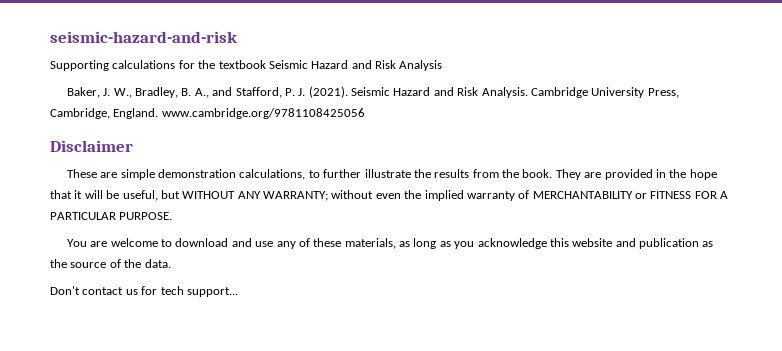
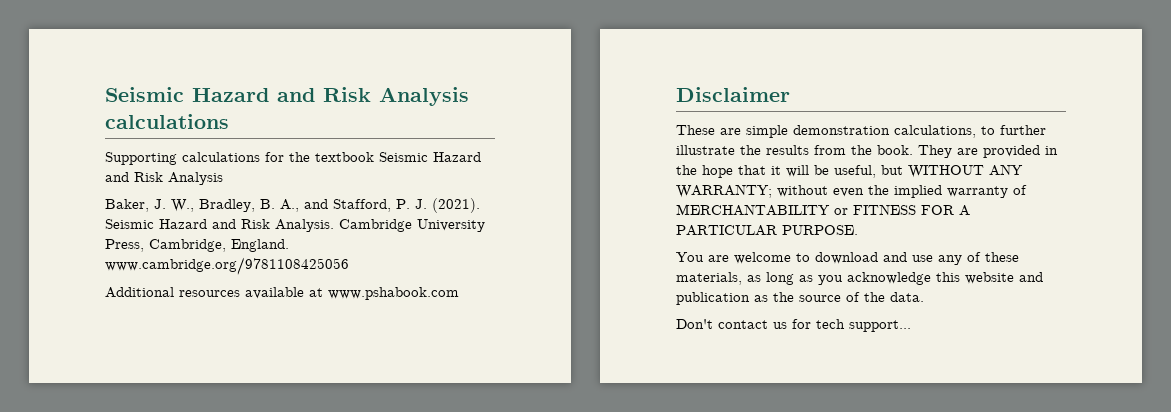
[50,31,238,43] seismic-hazard-and-risk -> [105,87,469,106] [105,114,229,129] Seismic Hazard and Risk Analysis calculations
(365, 113) none -> [105,287,459,300] // Additional resources available at www.pshabook.com

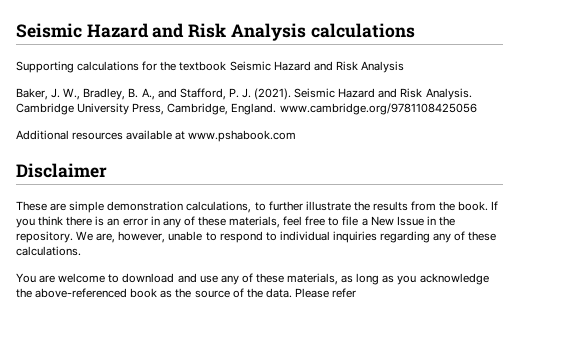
[918,145,1058,158] [676,164,1023,178] [676,184,1027,198] [676,204,970,216] [676,225,858,236] They are provided in the hope that it will be useful, but WITHOUT ANY WARRANTY; without even the implied warranty of MERCHANTABILITY or FITNESS FOR A PARTICULAR PURPOSE. -> [491,201,499,210] [16,216,455,228] [16,231,497,243] [16,246,81,256] If you think there is an error in any of these materials, feel free to file a New Issue in the repository. We are, however, unable to respond to individual inquiries regarding any of these calculations.
[936,272,1043,284] [676,292,750,305] this website and publication -> [16,288,158,298] the above-referenced book
[676,319,911,332] // Don't contact us for tech support... -> [294,288,357,298] Please refer

